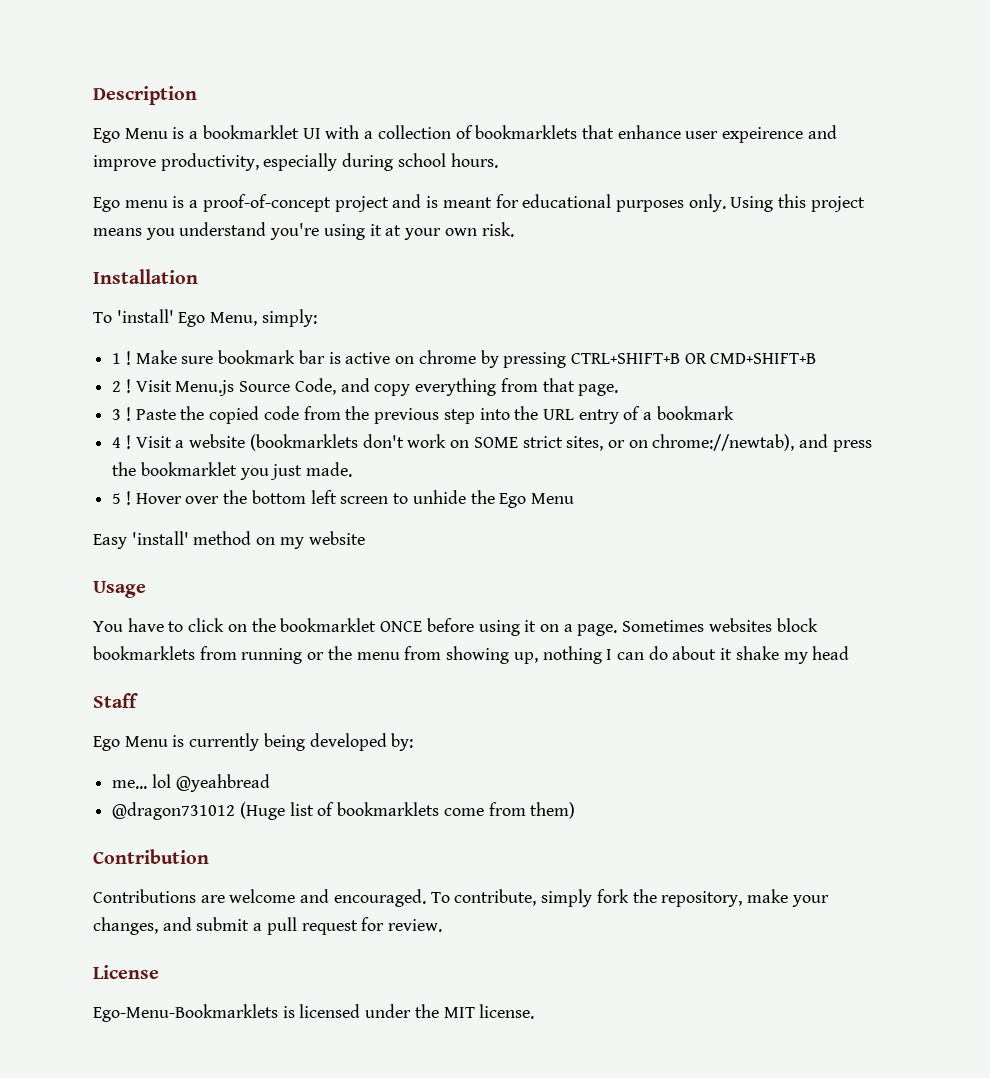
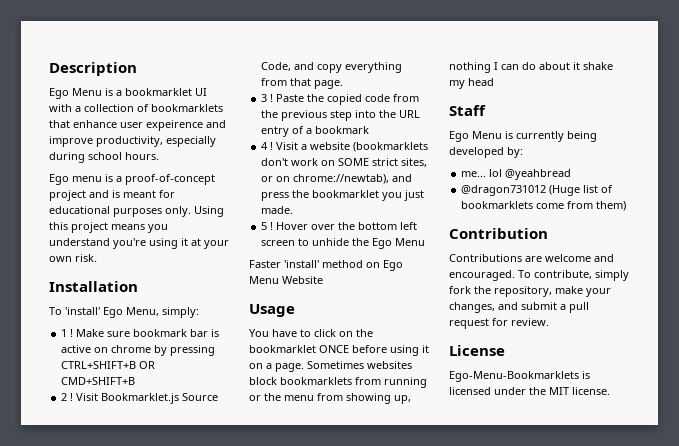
[175,380,235,396] Menu.js -> [101,393,180,404] Bookmarklet.js
[93,534,127,549] Easy -> [249,260,281,268] Faster
[279,531,365,549] my website -> [383,260,403,271] [249,276,323,284] Ego Menu Website

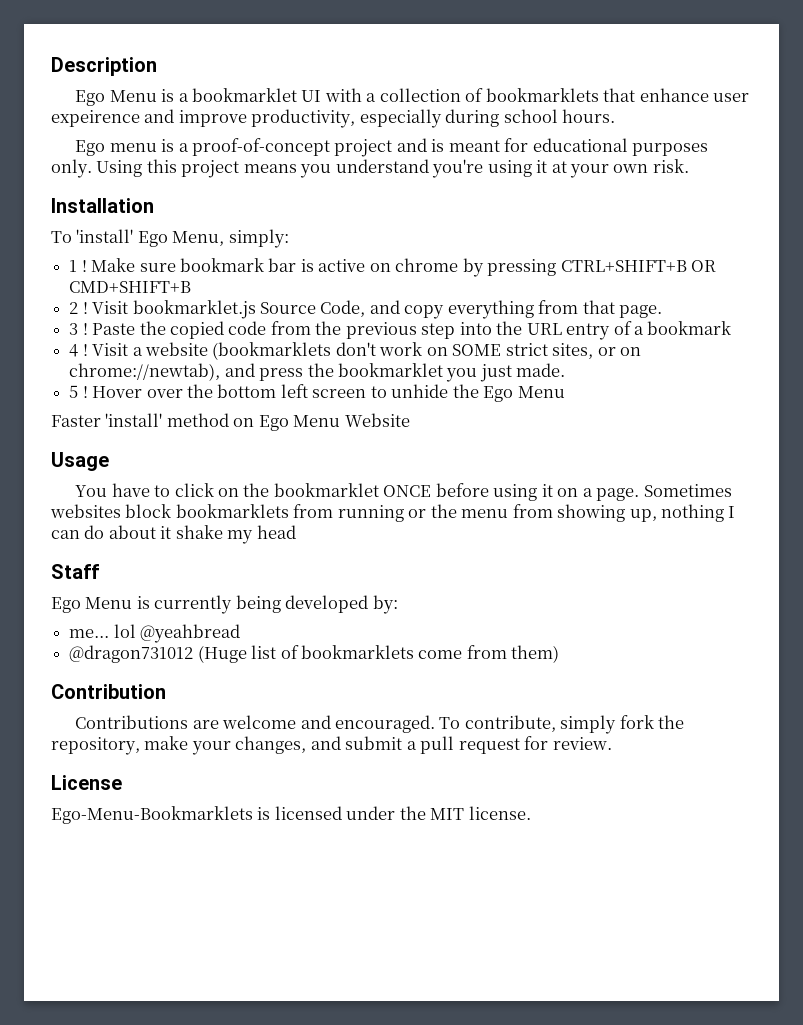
[101,393,180,404] Bookmarklet.js -> [132,300,256,319] bookmarklet.js

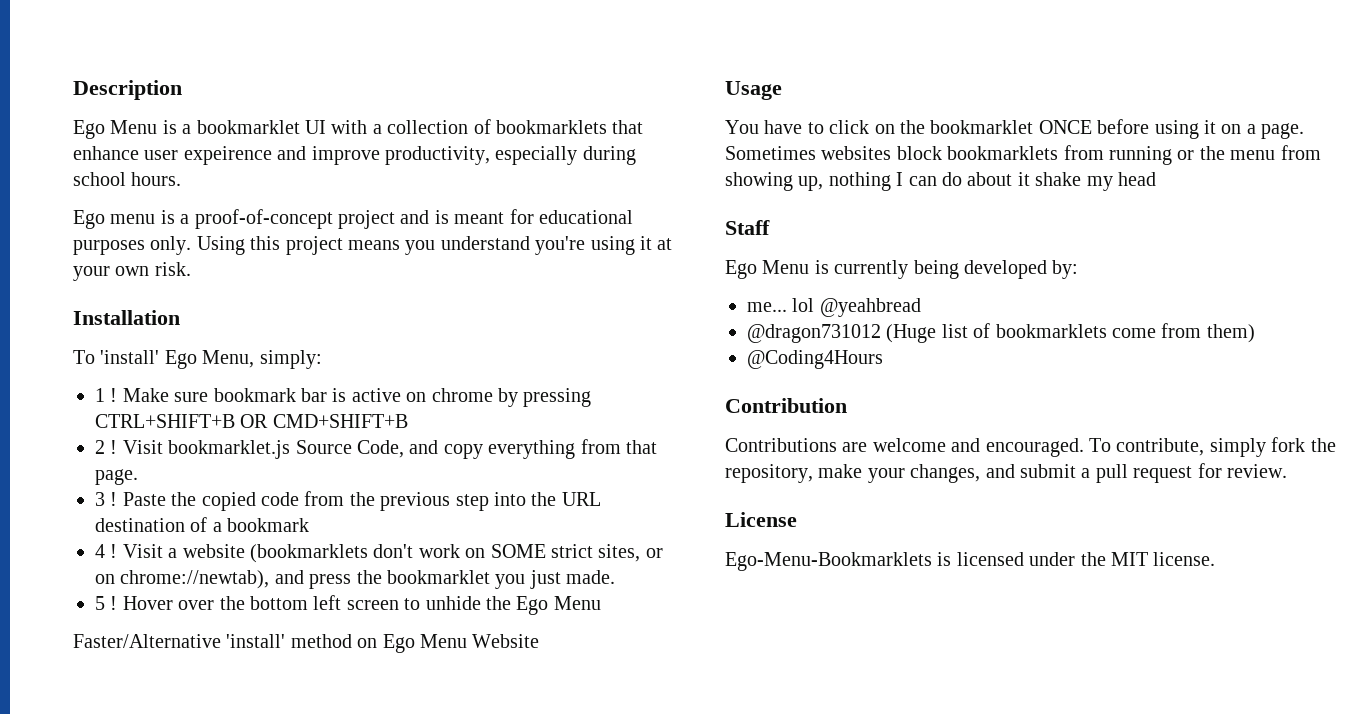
[566,323,611,340] entry -> [95,518,185,532] destination
[51,415,101,427] Faster -> [73,634,221,648] Faster/Alternative
(560, 654) none -> [747,350,883,369] // @Coding4Hours

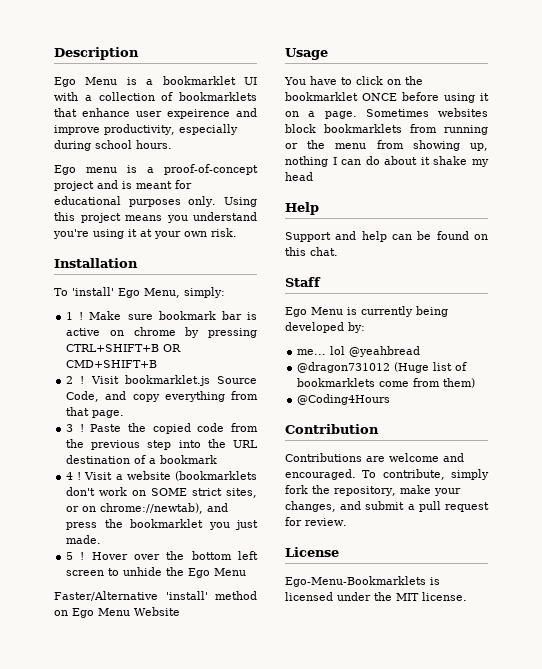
(1156, 179) none -> [285,202,319,215] [285,231,488,242] [285,247,338,256] // Help // Support and help can be found on this chat.

